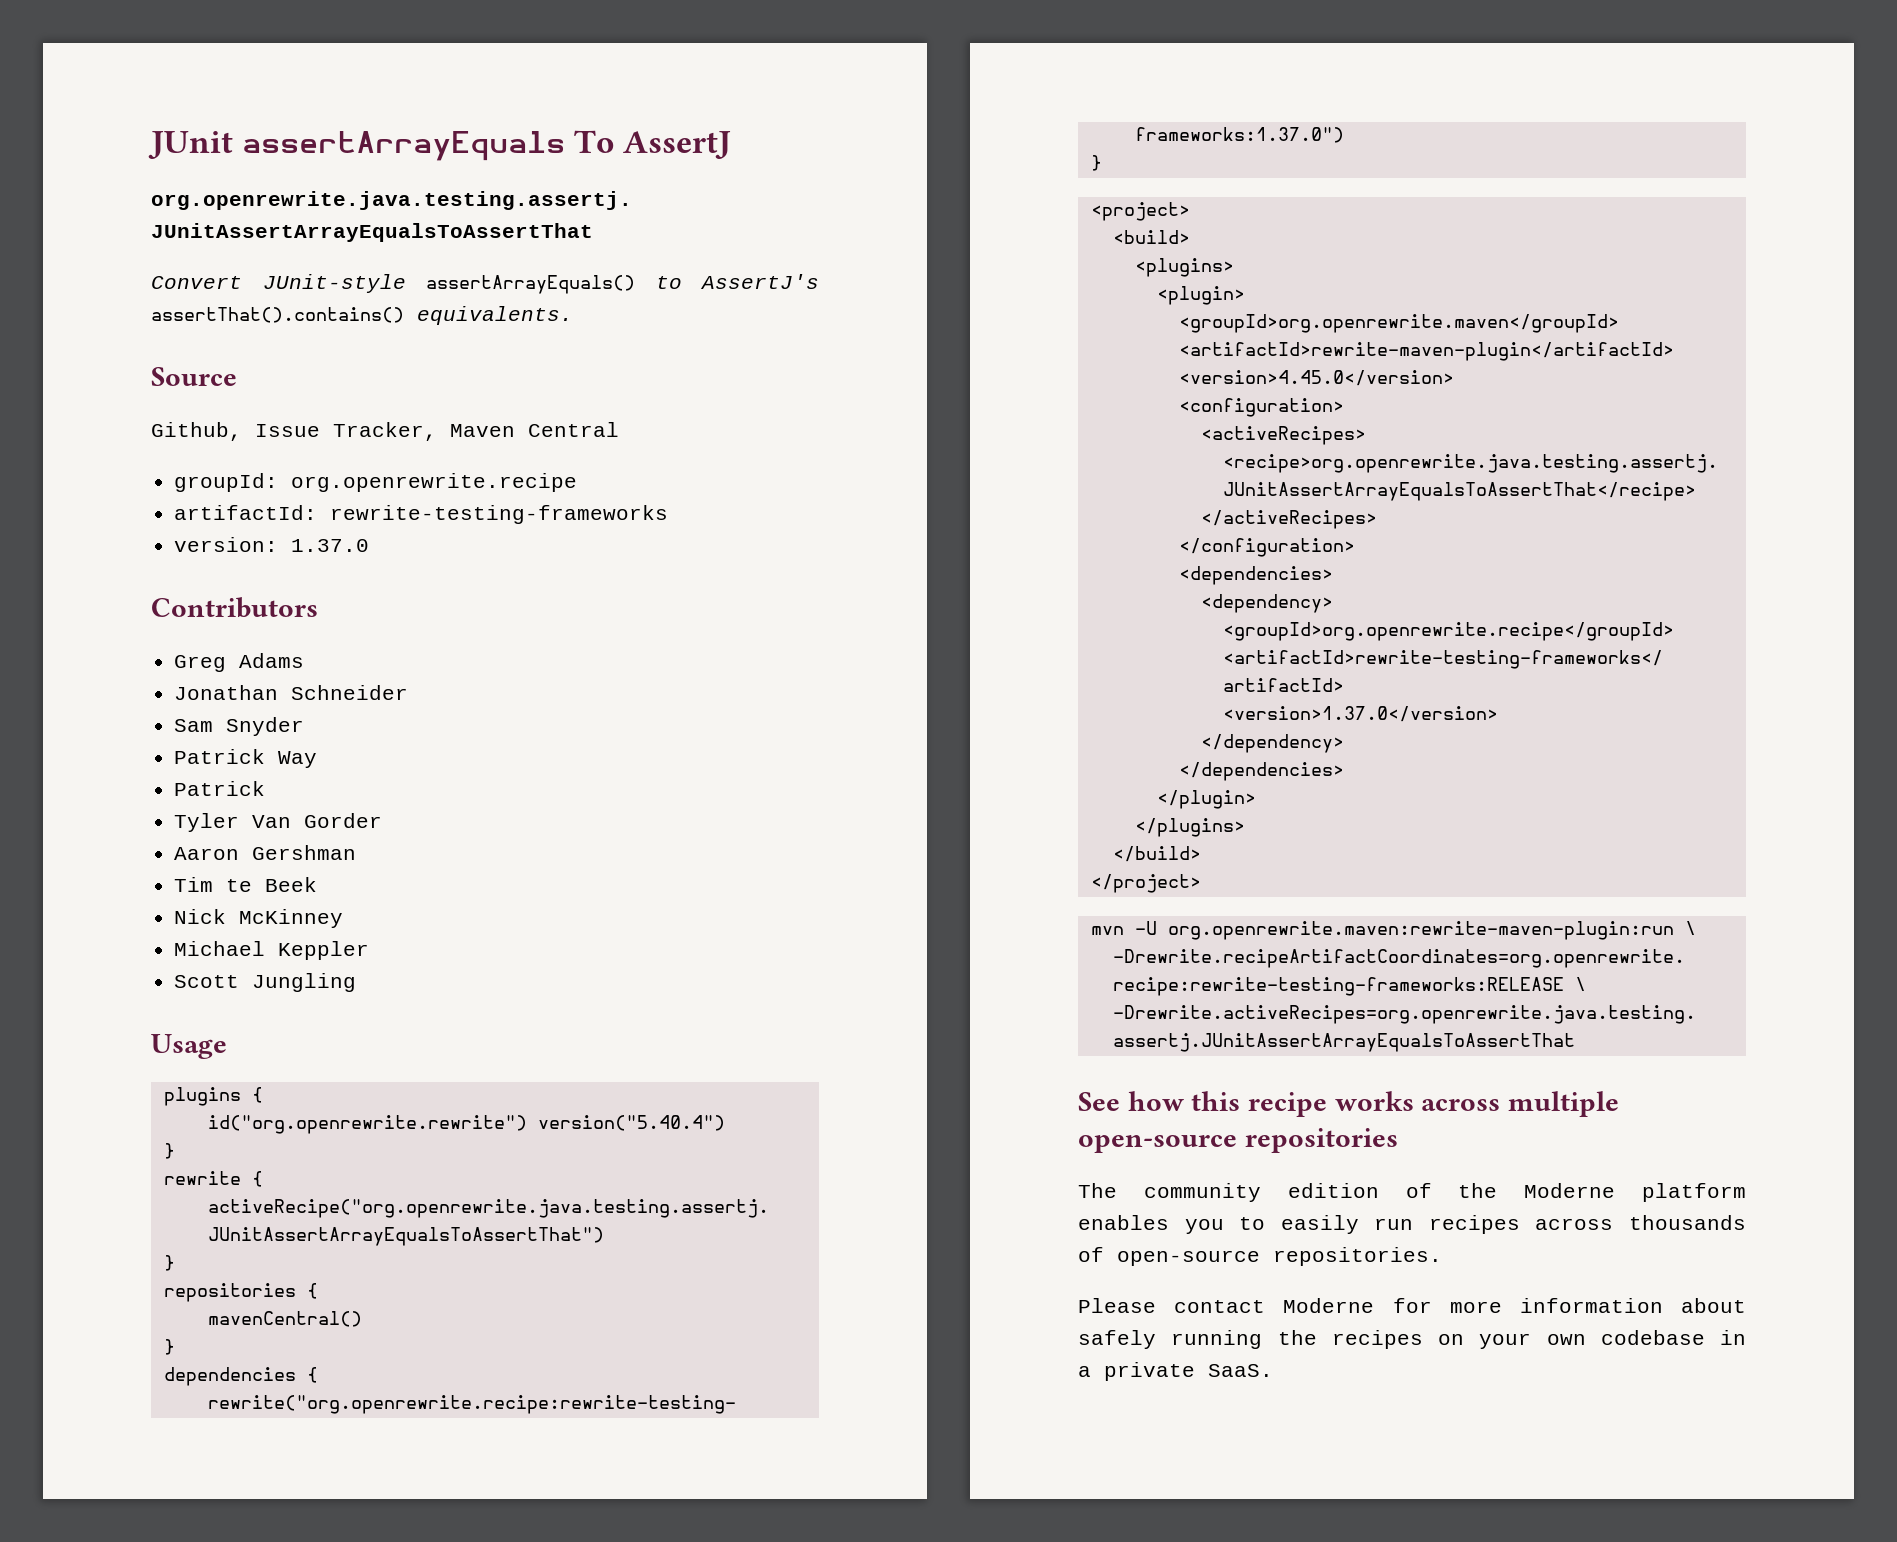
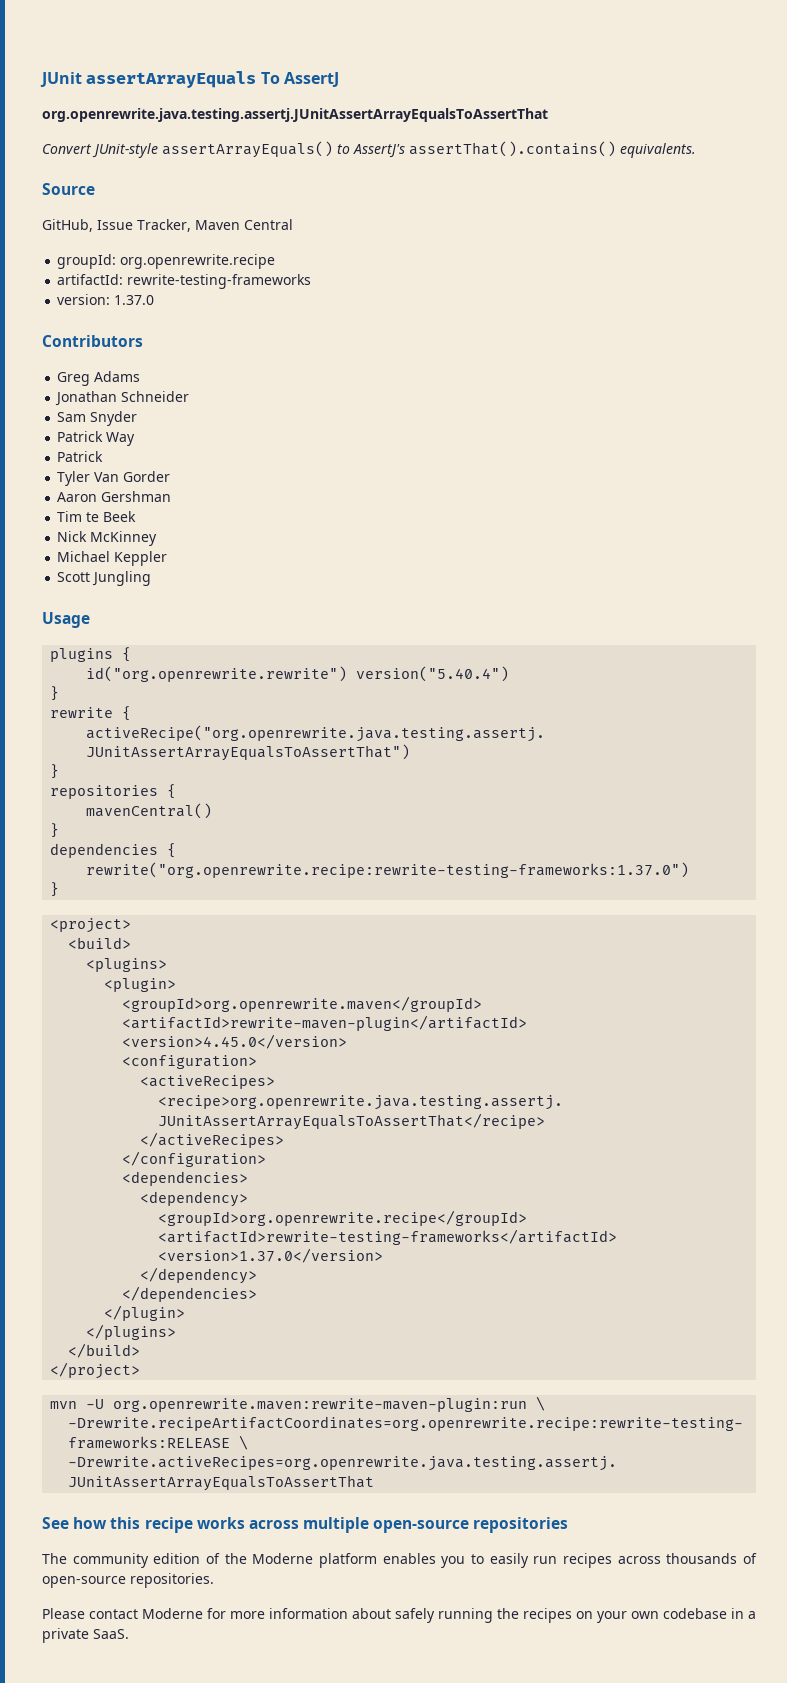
[151,422,242,441] Github, -> [42,219,93,232] GitHub,

